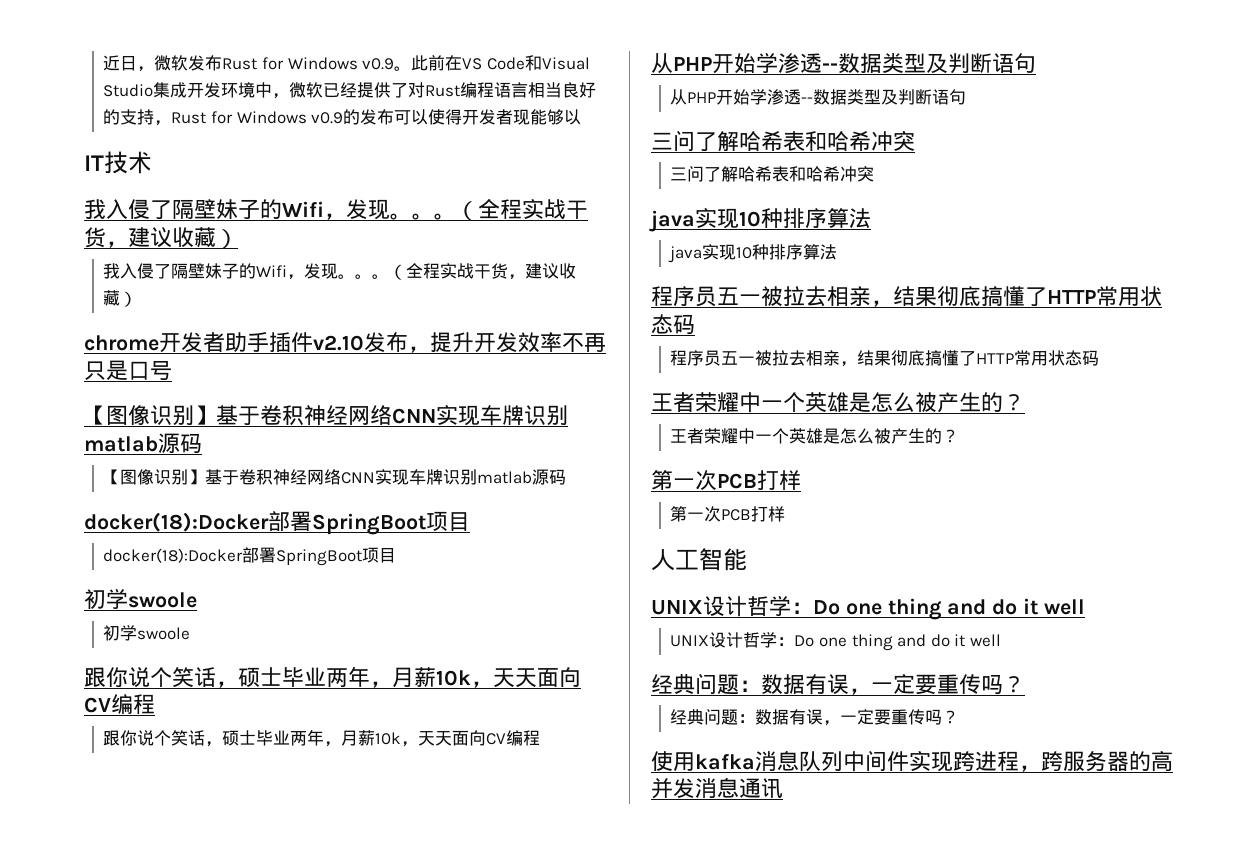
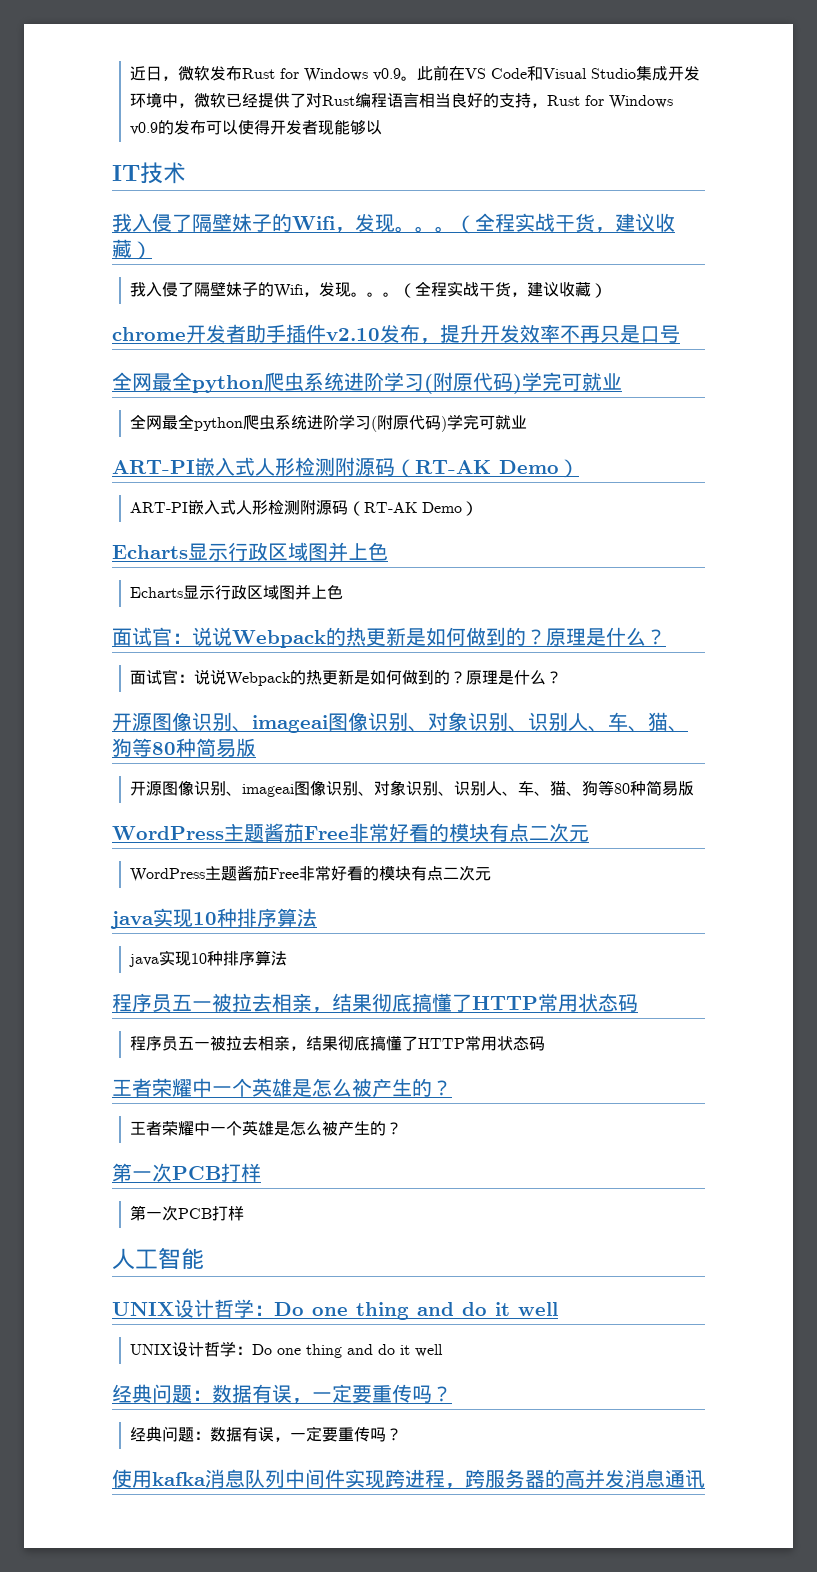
[84,405,568,426] [84,433,202,454] [103,469,567,485] [84,511,470,535] [103,547,397,566] [84,589,197,610] [103,625,191,641] [84,666,581,688] [84,694,155,715] [103,729,541,747] [651,53,1036,74] [670,89,967,105] [651,130,915,152] [670,166,875,182] 【图像识别】基于卷积神经网络CNN实现车牌识别matlab源码 // 【图像识别】基于卷积神经网络CNN实现车牌识别matlab源码 // docker(18):Docker部署SpringBoot项目 // docker(18):Docker部署SpringBoot项目 // 初学swoole // 初学swoole // 跟你说个笑话，硕士毕业两年，月薪10k，天天面向CV编程 // 跟你说个笑话，硕士毕业两年，月薪10k，天天面向CV编程 // 从PHP开始学渗透--数据类型及判断语句 // 从PHP开始学渗透--数据类型及判断语句 // 三问了解哈希表和哈希冲突 // 三问了解哈希表和哈希冲突 -> [112,372,622,394] [129,414,527,432] [112,457,579,478] [129,500,478,516] [112,542,388,562] [129,584,343,600] [112,627,666,648] [129,669,562,686] [112,712,688,733] [112,738,256,758] [129,780,694,797] [112,823,589,843] [129,865,491,882] 全网最全python爬虫系统进阶学习(附原代码)学完可就业 // 全网最全python爬虫系统进阶学习(附原代码)学完可就业 // ART-PI嵌入式人形检测附源码（RT-AK Demo） // ART-PI嵌入式人形检测附源码（RT-AK Demo） // Echarts显示行政区域图并上色 // Echarts显示行政区域图并上色 // 面试官：说说Webpack的热更新是如何做到的？原理是什么？ // 面试官：说说Webpack的热更新是如何做到的？原理是什么？ // 开源图像识别、imageai图像识别、对象识别、识别人、车、猫、狗等80种简易版 // 开源图像识别、imageai图像识别、对象识别、识别人、车、猫、狗等80种简易版 // WordPress主题酱茄Free非常好看的模块有点二次元 // WordPress主题酱茄Free非常好看的模块有点二次元

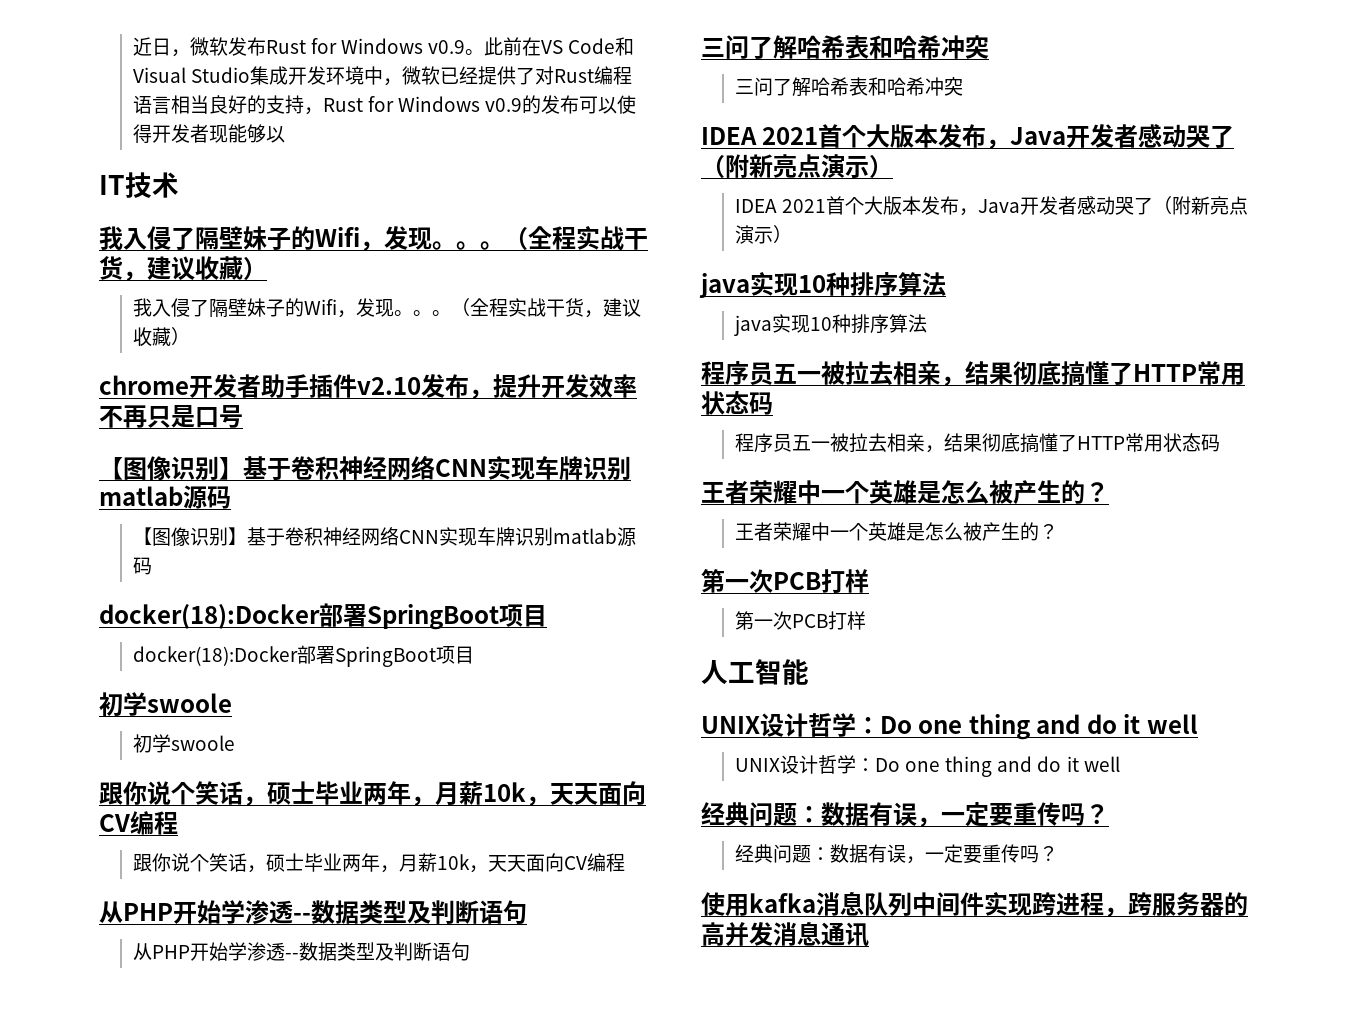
[112,372,622,394] [129,414,527,432] [112,457,579,478] [129,500,478,516] [112,542,388,562] [129,584,343,600] [112,627,666,648] [129,669,562,686] [112,712,688,733] [112,738,256,758] [129,780,694,797] [112,823,589,843] [129,865,491,882] 全网最全python爬虫系统进阶学习(附原代码)学完可就业 // 全网最全python爬虫系统进阶学习(附原代码)学完可就业 // ART-PI嵌入式人形检测附源码（RT-AK Demo） // ART-PI嵌入式人形检测附源码（RT-AK Demo） // Echarts显示行政区域图并上色 // Echarts显示行政区域图并上色 // 面试官：说说Webpack的热更新是如何做到的？原理是什么？ // 面试官：说说Webpack的热更新是如何做到的？原理是什么？ // 开源图像识别、imageai图像识别、对象识别、识别人、车、猫、狗等80种简易版 // 开源图像识别、imageai图像识别、对象识别、识别人、车、猫、狗等80种简易版 // WordPress主题酱茄Free非常好看的模块有点二次元 // WordPress主题酱茄Free非常好看的模块有点二次元 -> [99,455,631,480] [99,485,231,509] [132,527,636,547] [132,557,152,575] [99,603,547,630] [132,645,474,667] [99,692,232,716] [132,734,235,753] [99,781,646,806] [99,811,178,835] [132,853,625,873] [99,900,527,924] [132,942,470,961] [701,35,989,59] [734,77,963,97] [701,124,1235,149] [701,154,893,178] [734,196,1249,216] [734,225,792,244] 【图像识别】基于卷积神经网络CNN实现车牌识别matlab源码 // 【图像识别】基于卷积神经网络CNN实现车牌识别matlab源码 // docker(18):Docker部署SpringBoot项目 // docker(18):Docker部署SpringBoot项目 // 初学swoole // 初学swoole // 跟你说个笑话，硕士毕业两年，月薪10k，天天面向CV编程 // 跟你说个笑话，硕士毕业两年，月薪10k，天天面向CV编程 // 从PHP开始学渗透--数据类型及判断语句 // 从PHP开始学渗透--数据类型及判断语句 // 三问了解哈希表和哈希冲突 // 三问了解哈希表和哈希冲突 // IDEA 2021首个大版本发布，Java开发者感动哭了（附新亮点演示） // IDEA 2021首个大版本发布，Java开发者感动哭了（附新亮点演示）

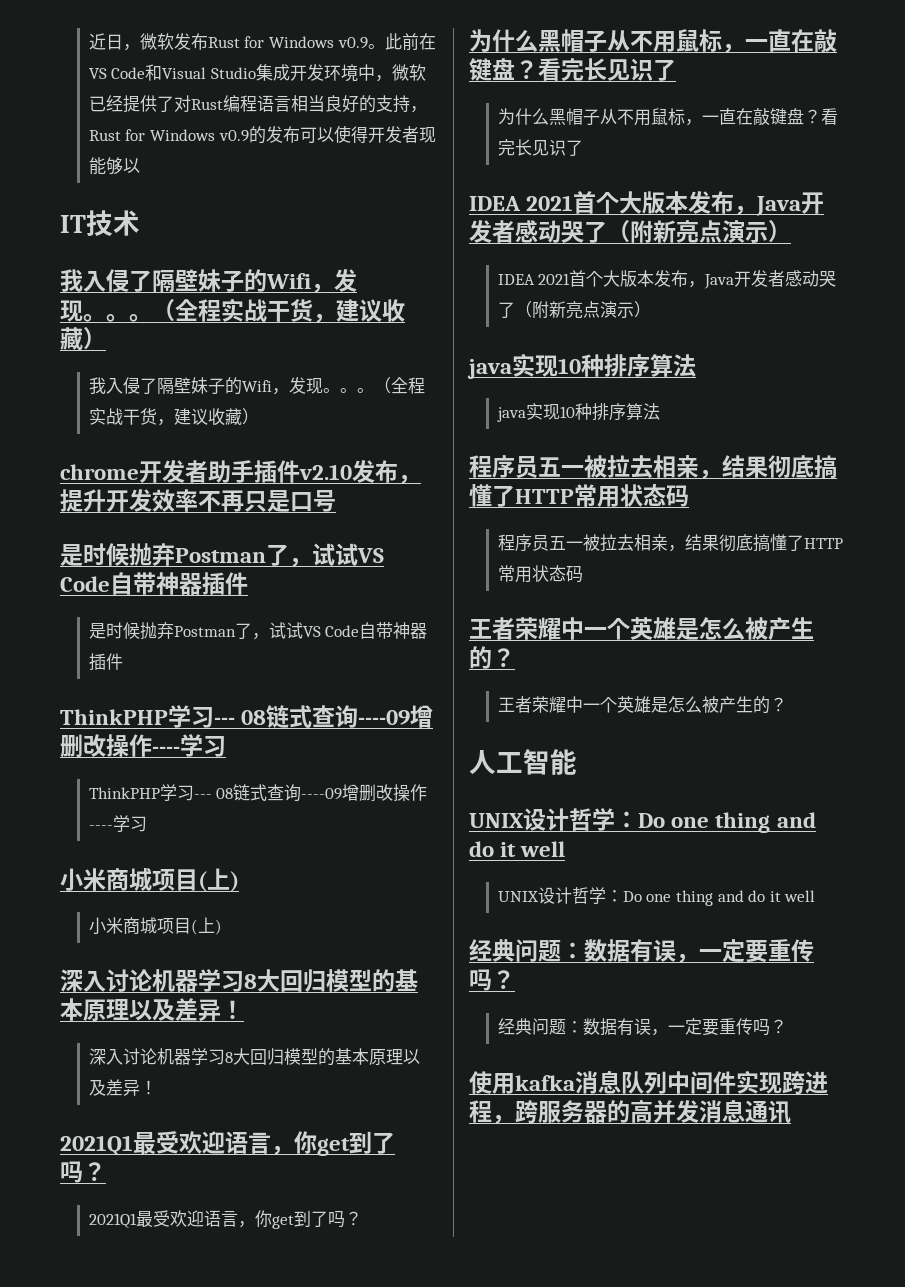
[99,455,631,480] [99,485,231,509] [132,527,636,547] [132,557,152,575] [99,603,547,630] [132,645,474,667] [99,692,232,716] [132,734,235,753] [99,781,646,806] [99,811,178,835] [132,853,625,873] [99,900,527,924] [132,942,470,961] [701,35,989,59] [734,77,963,97] 【图像识别】基于卷积神经网络CNN实现车牌识别matlab源码 // 【图像识别】基于卷积神经网络CNN实现车牌识别matlab源码 // docker(18):Docker部署SpringBoot项目 // docker(18):Docker部署SpringBoot项目 // 初学swoole // 初学swoole // 跟你说个笑话，硕士毕业两年，月薪10k，天天面向CV编程 // 跟你说个笑话，硕士毕业两年，月薪10k，天天面向CV编程 // 从PHP开始学渗透--数据类型及判断语句 // 从PHP开始学渗透--数据类型及判断语句 // 三问了解哈希表和哈希冲突 // 三问了解哈希表和哈希冲突 -> [60,543,384,567] [60,572,248,595] [88,622,428,640] [88,653,123,671] [60,705,434,728] [60,734,226,758] [88,784,428,802] [88,815,147,832] [60,867,239,892] [88,917,222,935] [60,969,418,992] [60,998,244,1022] [88,1048,420,1066] [88,1079,157,1096] [60,1131,395,1156] [60,1161,106,1183] [88,1210,362,1229] [469,29,837,53] [469,58,676,81] [497,108,838,126] [497,139,583,156] 是时候抛弃Postman了，试试VS Code自带神器插件 // 是时候抛弃Postman了，试试VS Code自带神器插件 // ThinkPHP学习--- 08链式查询----09增删改操作----学习 // ThinkPHP学习--- 08链式查询----09增删改操作----学习 // 小米商城项目(上) // 小米商城项目(上) // 深入讨论机器学习8大回归模型的基本原理以及差异！ // 深入讨论机器学习8大回归模型的基本原理以及差异！ // 2021Q1最受欢迎语言，你get到了吗？ // 2021Q1最受欢迎语言，你get到了吗？ // 为什么黑帽子从不用鼠标，一直在敲键盘？看完长见识了 // 为什么黑帽子从不用鼠标，一直在敲键盘？看完长见识了
[701,569,869,593] [734,611,866,630] // 第一次PCB打样 // 第一次PCB打样 -> (787, 704) none

